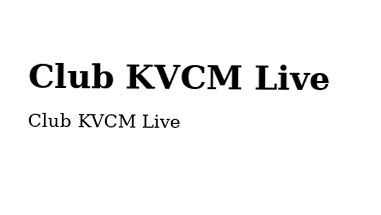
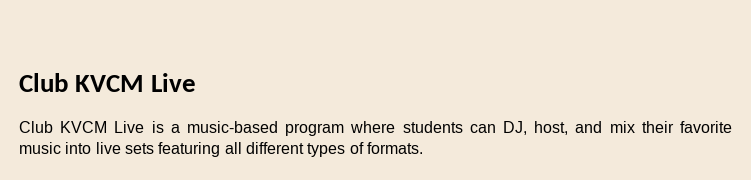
(181, 121) none -> [151,121,733,136] [19,142,423,157] is a music-based program where students can DJ, host, and mix their favorite music into live sets featuring all different types of formats.

